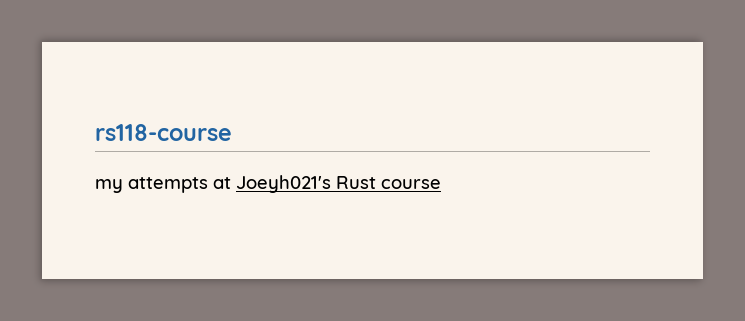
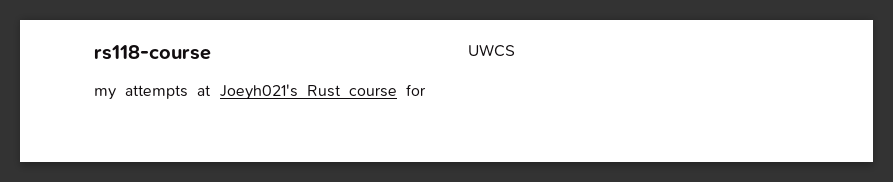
(441, 184) none -> [406,84,427,96] [468,44,515,57] for UWCS

